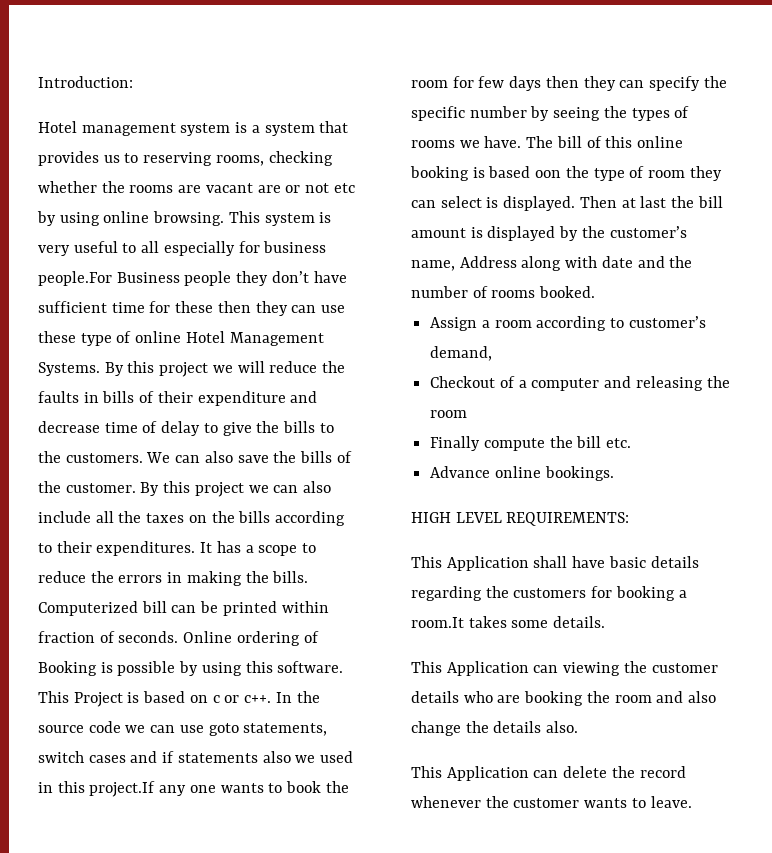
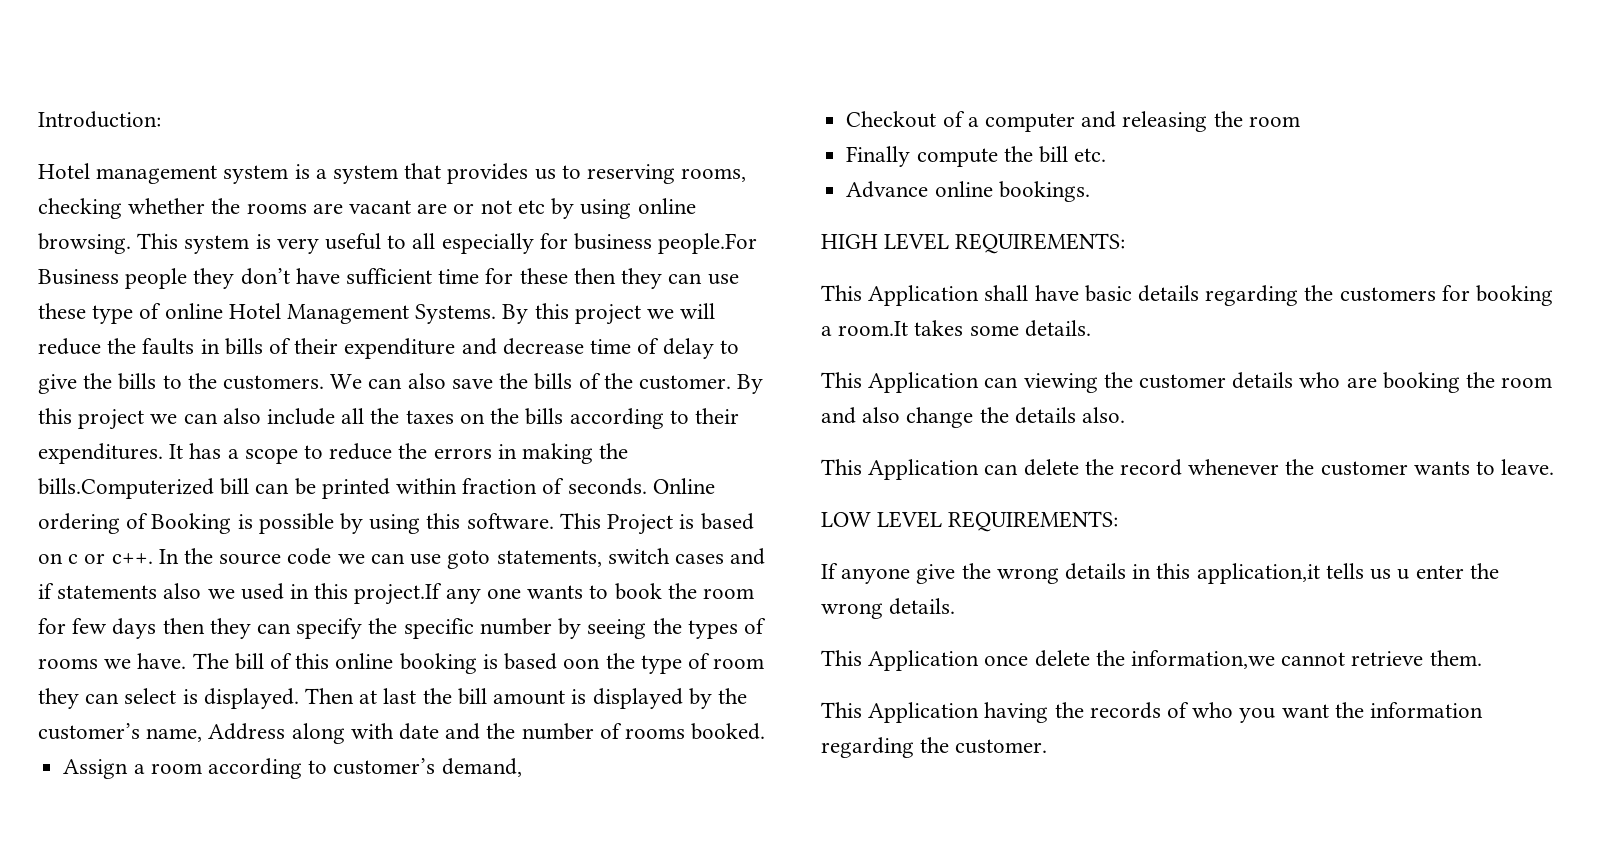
[272,571,309,583] [38,601,138,616] bills. Computerized -> [38,478,214,499] bills.Computerized
(692, 802) none -> [821,511,1119,532] [821,563,1499,584] [821,598,956,619] [821,650,1482,671] [821,702,1484,723] [821,737,1048,758] // LOW LEVEL REQUIREMENTS: // If anyone give the wrong details in this application,it tells us u enter the wrong details. // This Application once delete the information,we cannot retrieve them. // This Application having the records of who you want the information regarding the customer.

